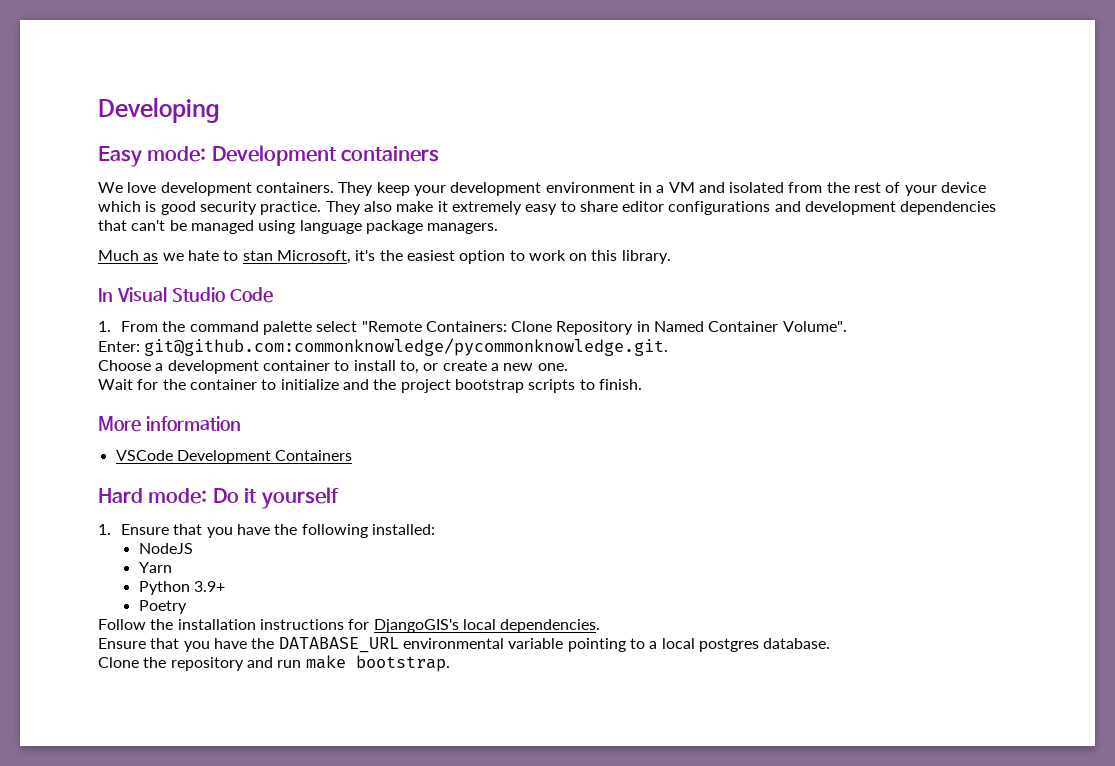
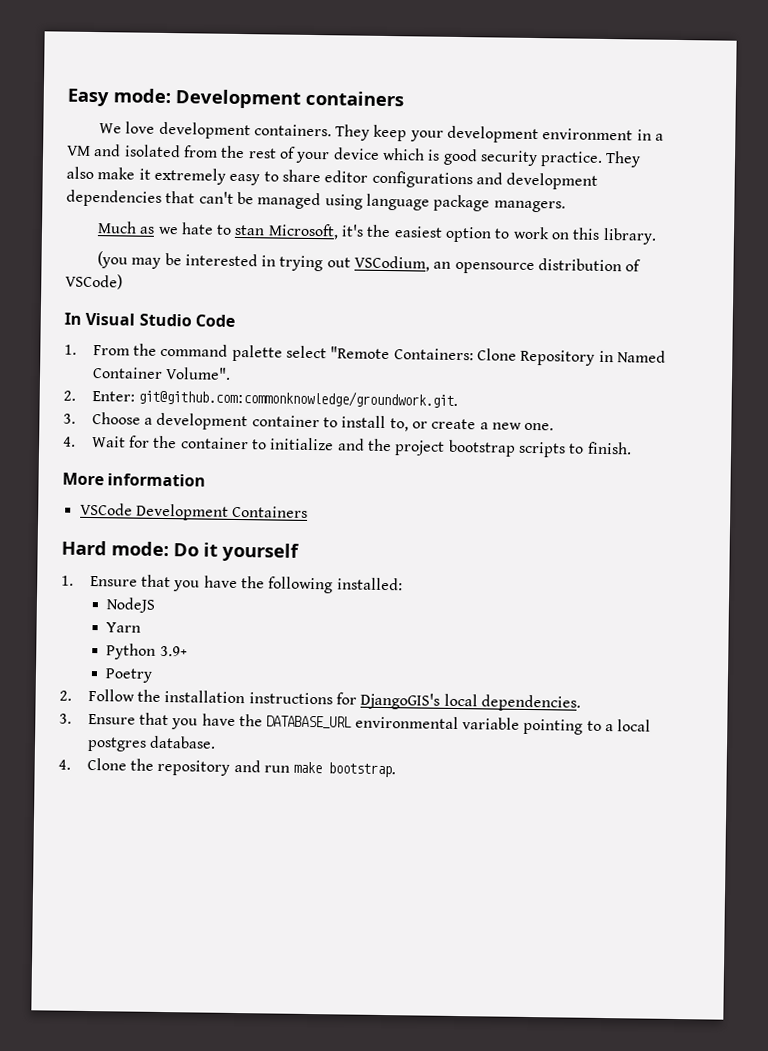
[98,97,220,123] Developing // -> (67, 97) none
(671, 257) none -> [96,251,642,275] [65,273,123,290] // (you may be interested in trying out VSCodium, an opensource distribution of VSCode)
[98,338,669,356] Enter: git@github.com:commonknowledge/pycommonknowledge.git. // -> [63,388,458,408] [63,413,76,424] 2. Enter: git@github.com:commonknowledge/groundwork.git. // 3.
(568, 367) none -> [63,436,76,447] 4.
(187, 607) none -> [59,690,72,701] 2.
(601, 626) none -> [59,713,72,724] 3.
(831, 643) none -> [58,759,71,770] 4.

